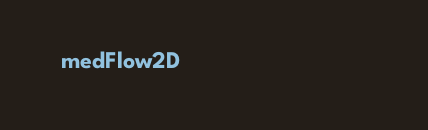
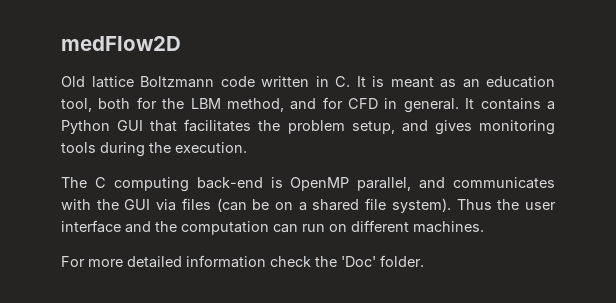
(180, 60) none -> [61,76,555,88] [61,97,555,113] [61,119,555,135] [61,142,247,157] [61,177,555,192] [61,198,556,213] [61,220,484,235] [61,255,424,268] // Old lattice Boltzmann code written in C. It is meant as an education tool, both for the LBM method, and for CFD in general. It contains a Python GUI that facilitates the problem setup, and gives monitoring tools during the execution. // The C computing back-end is OpenMP parallel, and communicates with the GUI via files (can be on a shared file system). Thus the user interface and the computation can run on different machines. // For more detailed information check the 'Doc' folder.

